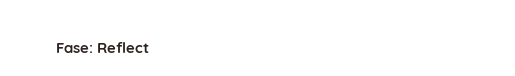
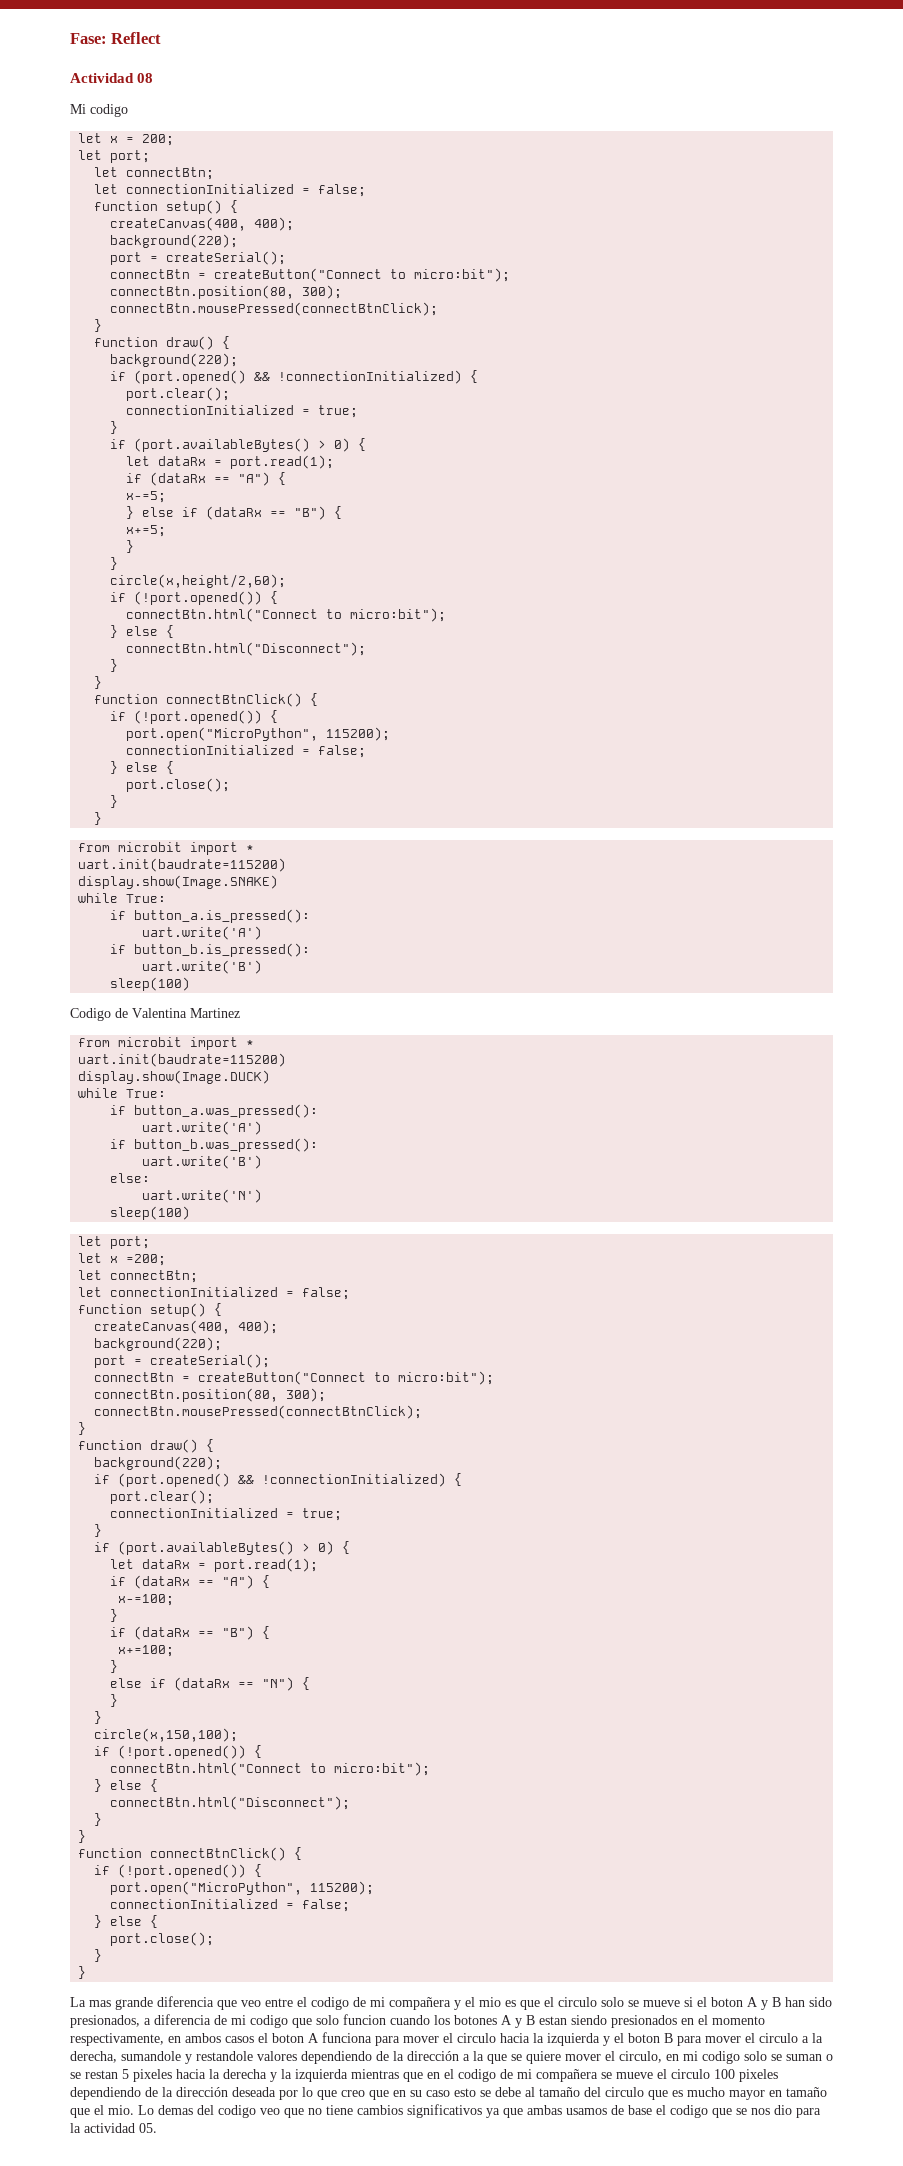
(150, 47) none -> [70,73,154,83] [70,104,128,117] [78,133,175,146] [78,150,151,163] [94,167,215,180] [94,184,367,197] [94,200,239,214] [110,217,295,231] [110,234,239,248] [110,251,287,265] [110,268,511,282] [110,285,343,299] [110,302,439,316] [94,319,103,332] [94,336,231,350] [110,353,239,367] [110,370,479,384] [126,387,231,401] [126,405,359,418] [110,421,119,434] [110,438,367,452] [126,455,335,469] [126,472,287,486] [126,491,167,503] [126,506,343,520] [126,525,167,537] [126,540,135,553] [110,557,119,570] [110,574,287,588] [110,591,279,605] [126,608,447,622] [110,625,175,638] [126,642,367,656] [110,659,119,672] [94,676,103,689] [94,693,319,707] [110,710,279,724] [126,727,391,741] [126,745,367,758] [110,761,175,774] [126,778,231,792] [110,795,119,808] [94,812,103,825] [78,842,255,855] [78,858,287,872] [78,875,279,889] [78,893,167,903] [110,909,311,923] [142,926,263,940] [110,943,311,957] [142,960,263,974] [110,977,191,991] [70,1008,240,1021] [78,1037,255,1050] [78,1053,287,1067] [78,1070,271,1084] [78,1088,167,1098] [110,1104,319,1118] [142,1121,263,1135] [110,1138,319,1152] [142,1155,263,1169] [110,1173,151,1183] [142,1189,263,1203] [110,1206,191,1220] [78,1236,151,1249] [78,1253,167,1266] [78,1270,199,1283] [78,1287,351,1300] [78,1303,223,1317] [94,1320,279,1334] [94,1337,223,1351] [94,1354,271,1368] [94,1371,495,1385] [94,1388,327,1402] [94,1405,423,1419] [78,1422,87,1435] [78,1439,215,1453] [94,1456,223,1470] [94,1473,463,1487] [110,1490,215,1504] [110,1508,343,1521] [94,1524,103,1537] [94,1541,351,1555] [110,1558,319,1572] [110,1575,271,1589] [118,1594,175,1606] [110,1609,119,1622] [110,1626,271,1640] [118,1645,175,1657] [110,1660,119,1673] [110,1677,311,1691] [110,1694,119,1707] [94,1711,103,1724] [94,1728,239,1742] [94,1745,263,1759] [110,1762,431,1776] [94,1779,159,1792] [110,1796,351,1810] [94,1813,103,1826] [78,1830,87,1843] [78,1847,303,1861] [94,1864,263,1878] [110,1881,375,1895] [110,1899,351,1912] [94,1915,159,1928] [110,1932,215,1946] [94,1949,103,1962] [78,1966,87,1979] [70,1996,832,2010] [70,2014,765,2028] [70,2032,823,2046] [70,2051,833,2064] [70,2069,778,2082] [70,2087,827,2100] [70,2104,821,2118] [70,2123,157,2133] // Actividad 08 // Mi codigo // let x = 200; // let port; // let connectBtn; // let connectionInitialized = false; // function setup() { // createCanvas(400, 400); // background(220); // port = createSerial(); // connectBtn = createButton("Connect to micro:bit"); // connectBtn.position(80, 300); // connectBtn.mousePressed(connectBtnClick); // } // function draw() { // background(220); // if (port.opened() && !connectionInitialized) { // port.clear(); // connectionInitialized = true; // } // if (port.availableBytes() > 0) { // let dataRx = port.read(1); // if (dataRx == "A") { // x-=5; // } else if (dataRx == "B") { // x+=5; // } // } // circle(x,height/2,60); // if (!port.opened()) { // connectBtn.html("Connect to micro:bit"); // } else { // connectBtn.html("Disconnect"); // } // } // function connectBtnClick() { // if (!port.opened()) { // port.open("MicroPython", 115200); // connectionInitialized = false; // } else { // port.close(); // } // } // from microbit import * // uart.init(baudrate=115200) // display.show(Image.SNAKE) // while True: // if button_a.is_pressed(): // uart.write('A') // if button_b.is_pressed(): // uart.write('B') // sleep(100) // Codigo de Valentina Martinez // from microbit import * // uart.init(baudrate=115200) // display.show(Image.DUCK) // while True: // if button_a.was_pressed(): // uart.write('A') // if button_b.was_pressed(): // uart.write('B') // else: // uart.write('N') // sleep(100) // let port; // let x =200; // let connectBtn; // let connectionInitialized = false; // function setup() { // createCanvas(400, 400); // background(220); // port = createSerial(); // connectBtn = createButton("Connect to micro:bit"); // connectBtn.position(80, 300); // connectBtn.mousePressed(connectBtnClick); // } // function draw() { // background(220); // if (port.opened() && !connectionInitialized) { // port.clear(); // connectionInitialized = true; // } // if (port.availableBytes() > 0) { // let dataRx = port.read(1); // if (dataRx == "A") { // x-=100; // } // if (dataRx == "B") { // x+=100; // } // else if (dataRx == "N") { // } // } // circle(x,150,100); // if (!port.opened()) { // connectBtn.html("Connect to micro:bit"); // } else { // connectBtn.html("Disconnect"); // } // } // function connectBtnClick() { // if (!port.opened()) { // port.open("MicroPython", 115200); // connectionInitialized = false; // } else { // port.close(); // } // } // La mas grande diferencia que veo entre el codigo de mi compañera y el mio es que el circulo solo se mueve si el boton A y B han sido presionados, a diferencia de mi codigo que solo funcion cuando los botones A y B estan siendo presionados en el momento respectivamente, en ambos casos el boton A funciona para mover el circulo hacia la izquierda y el boton B para mover el circulo a la derecha, sumandole y restandole valores dependiendo de la dirección a la que se quiere mover el circulo, en mi codigo solo se suman o se restan 5 pixeles hacia la derecha y la izquierda mientras que en el codigo de mi compañera se mueve el circulo 100 pixeles dependiendo de la dirección deseada por lo que creo que en su caso esto se debe al tamaño del circulo que es mucho mayor en tamaño que el mio. Lo demas del codigo veo que no tiene cambios significativos ya que ambas usamos de base el codigo que se nos dio para la actividad 05.

